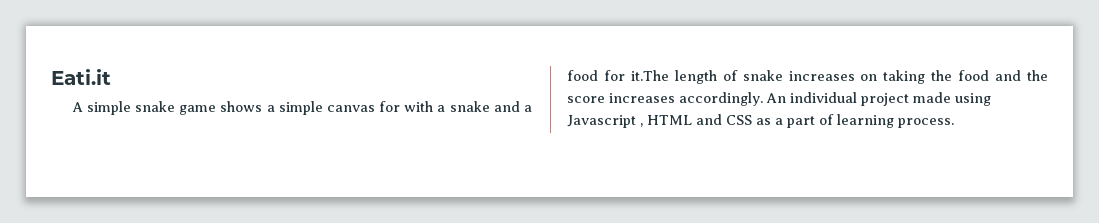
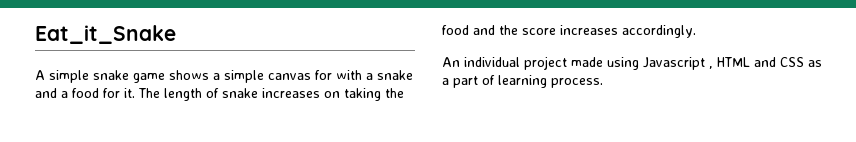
[51,69,111,85] Eati.it -> [35,25,176,44] Eat_it_Snake
[630,70,669,81] it.The -> [124,88,160,98] it. The
(763, 99) none -> (696, 31) //

